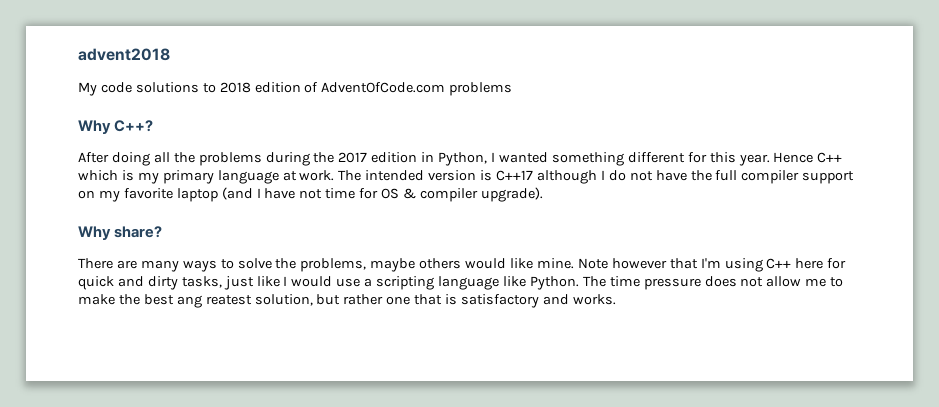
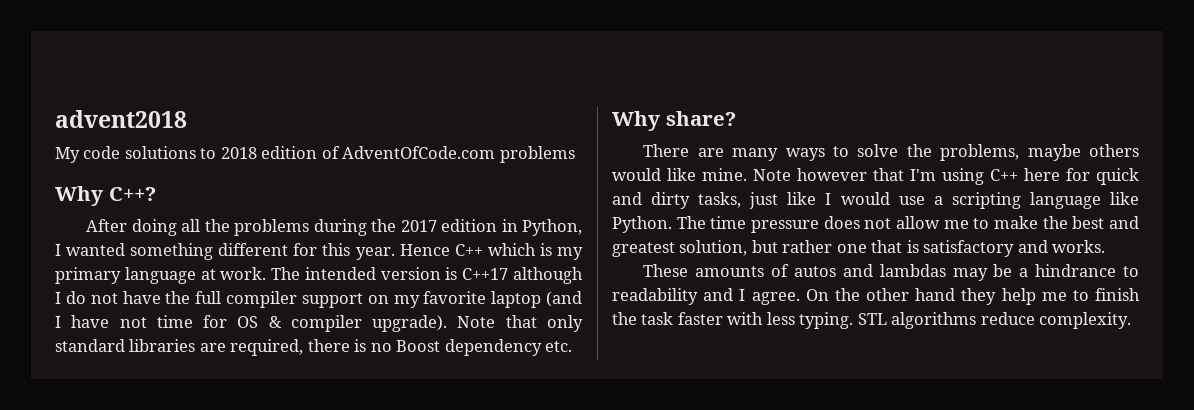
(543, 194) none -> [457,315,583,332] [55,339,573,356] Note that only standard libraries are required, there is no Boost dependency etc.
[176,295,252,308] ang reatest -> [1109,216,1139,229] [612,242,675,257] and greatest
(616, 299) none -> [643,264,1139,281] [612,288,1140,305] [612,312,1132,329] // These amounts of autos and lambdas may be a hindrance to readability and I agree. On the other hand they help me to finish the task faster with less typing. STL algorithms reduce complexity.

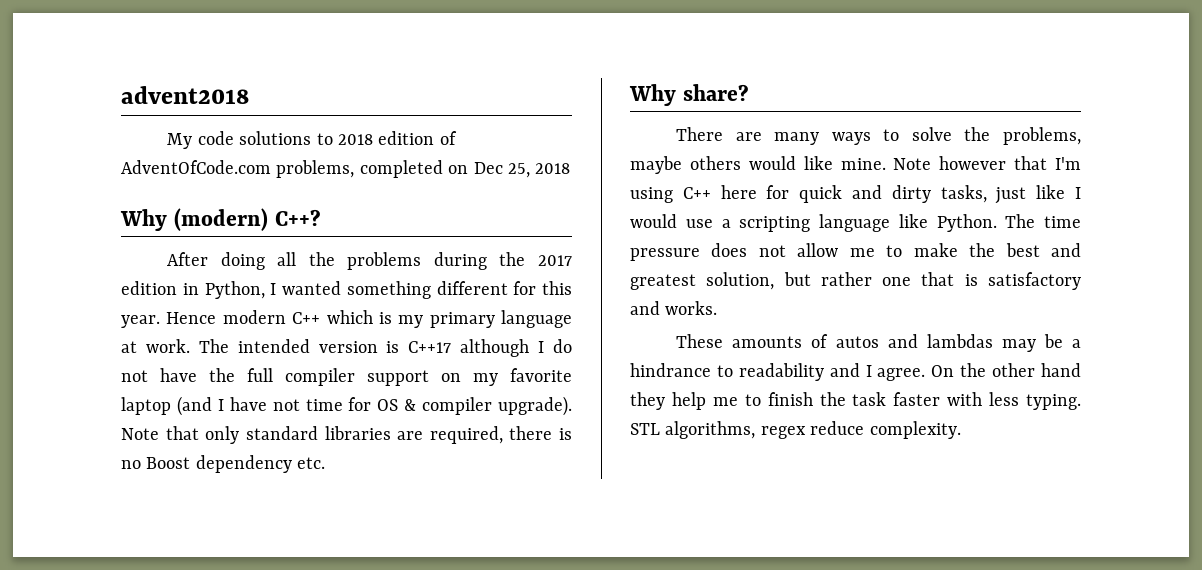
[499,146,575,163] [55,186,103,206] problems // Why -> [276,160,571,178] [120,208,268,231] problems, completed on Dec 25, 2018 // Why (modern)
(450, 250) none -> [222,310,286,324] modern
[891,312,977,329] algorithms -> [665,421,806,439] algorithms, regex

